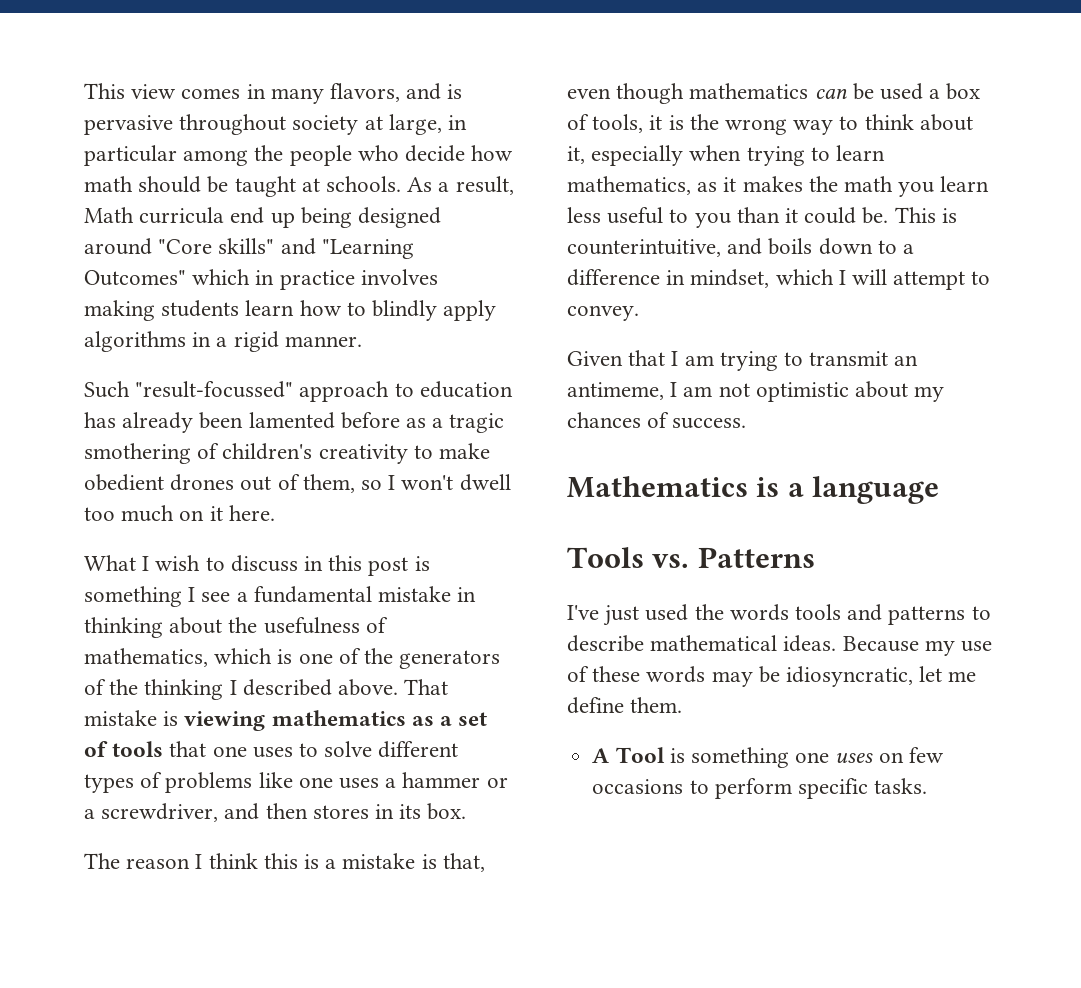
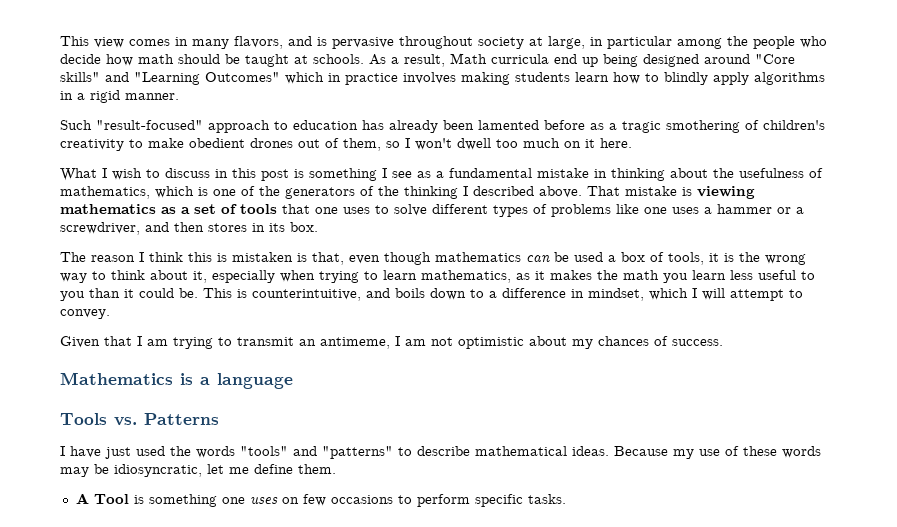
[135,381,294,398] "result-focussed" -> [96,120,203,130] "result-focused"
(231, 597) none -> [417,171,431,178] as
[325,853,416,869] a mistake -> [232,252,293,262] mistaken
[567,605,599,620] I've -> [60,446,101,458] I have
[795,604,966,625] tools and patterns -> [240,446,393,459] "tools" and "patterns"

